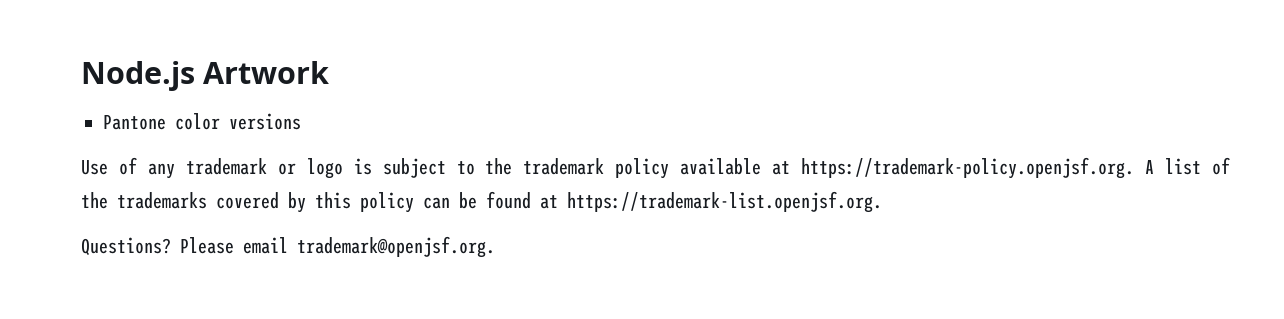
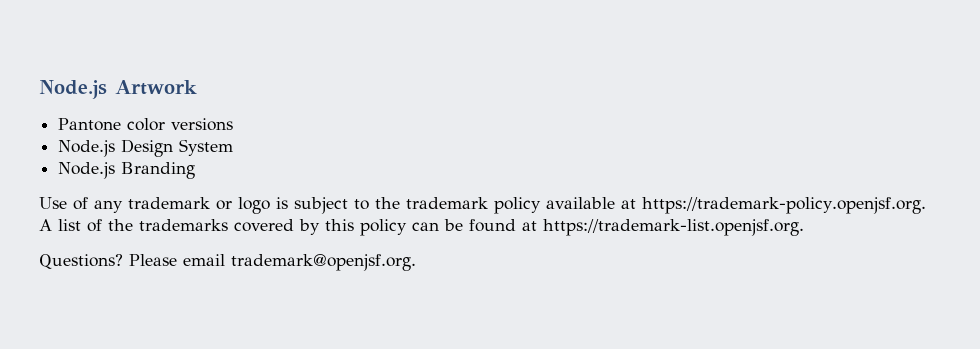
(301, 121) none -> [58,139,234,157] [58,162,196,179] // Node.js Design System // Node.js Branding

